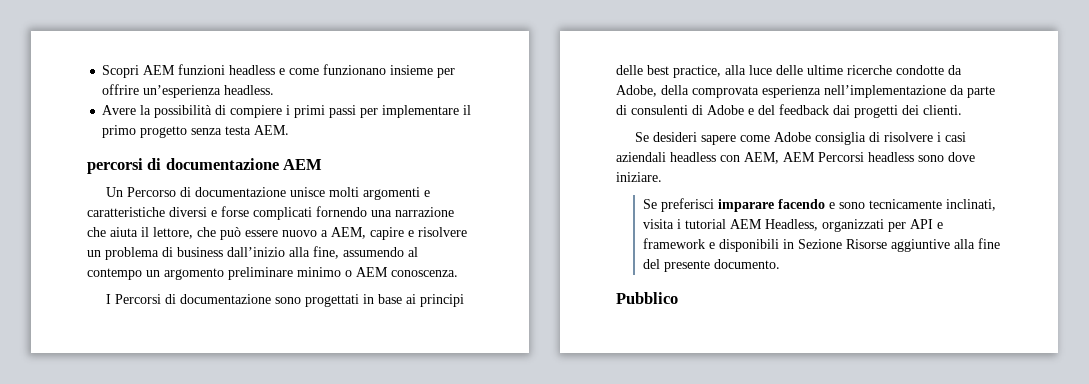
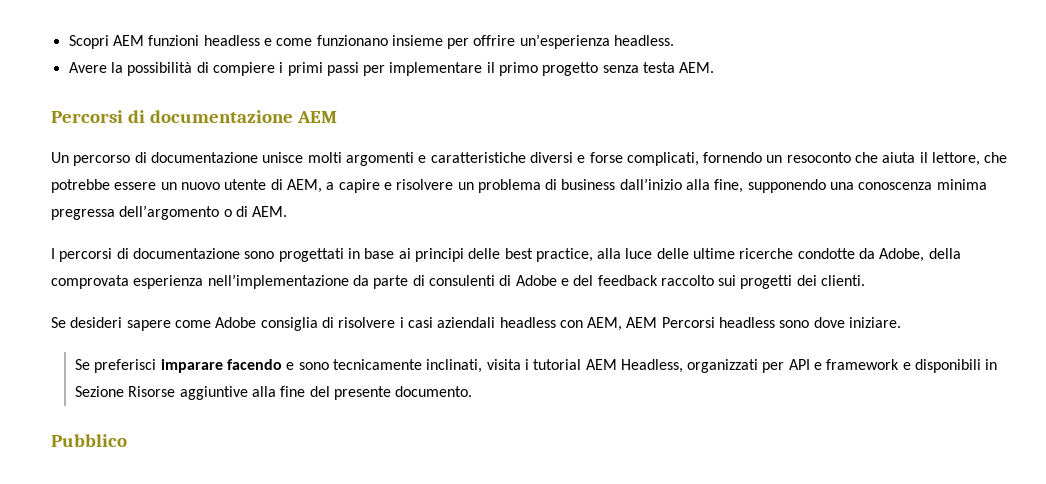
[87,158,143,174] percorsi -> [51,110,123,123] Percorsi
[126,187,176,197] Percorso -> [73,155,131,166] percorso
[253,206,454,220] complicati fornendo una narrazione -> [626,152,851,166] complicati, fornendo un resoconto
[220,227,366,240] può essere nuovo a AEM, -> [51,179,335,193] potrebbe essere un nuovo utente di AEM, a
[343,247,418,257] [87,267,458,280] assumendo al contempo un argomento preliminare minimo o AEM conoscenza. -> [747,179,987,193] [51,205,288,220] supponendo una conoscenza minima pregressa dell’argomento o di AEM.
[114,294,161,304] Percorsi -> [59,248,113,262] percorsi
[833,105,850,115] dai -> [660,275,737,286] raccolto sui

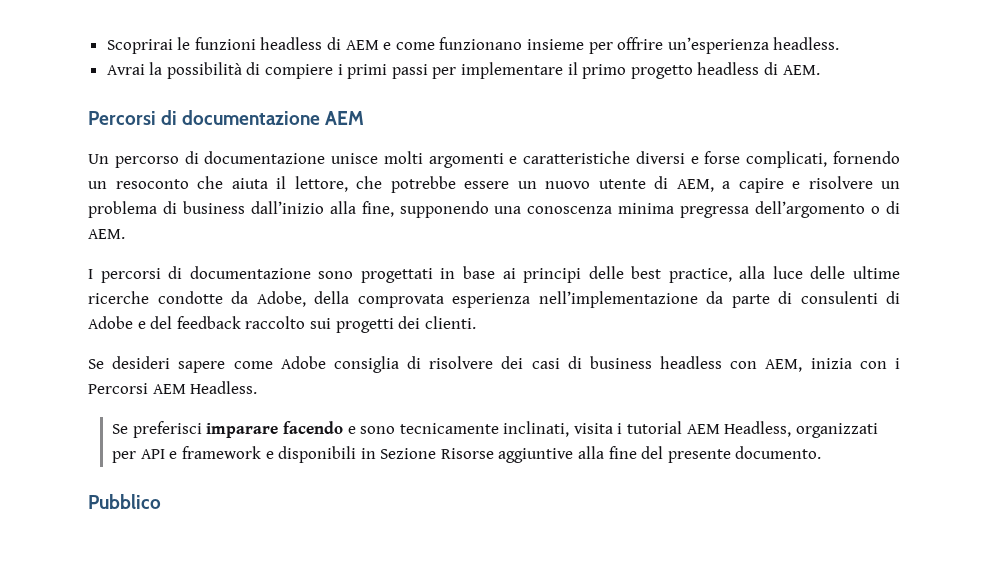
[68,35,260,49] Scopri AEM funzioni headless -> [106,37,379,54] Scoprirai le funzioni headless di AEM
[68,62,107,73] Avere -> [106,64,145,75] Avrai
[602,62,676,73] senza testa -> [697,62,778,75] headless di
[399,317,902,331] i casi aziendali headless con AEM, AEM Percorsi headless sono dove iniziare. -> [501,356,900,372] [88,381,258,394] dei casi di business headless con AEM, inizia con i Percorsi AEM Headless.

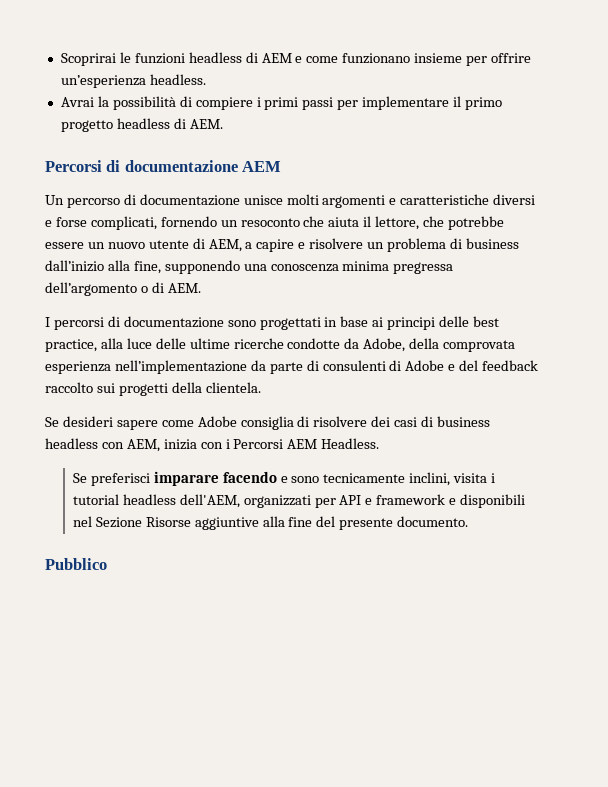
[398,316,476,329] dei clienti. -> [171,382,261,393] della clientela.
[503,421,570,437] inclinati, -> [409,472,451,486] inclini,
[686,421,792,437] AEM Headless, -> [122,494,240,508] headless dell'AEM,
[360,448,376,459] in -> [72,516,92,527] nel

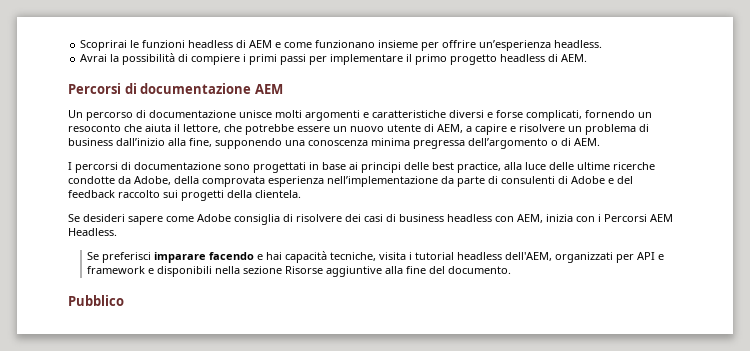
[291,472,451,486] sono tecnicamente inclini, -> [266,251,377,263] hai capacità tecniche,
[72,516,142,528] nel Sezione -> [215,266,283,274] nella sezione
[339,518,394,530] presente -> (446, 270) none

